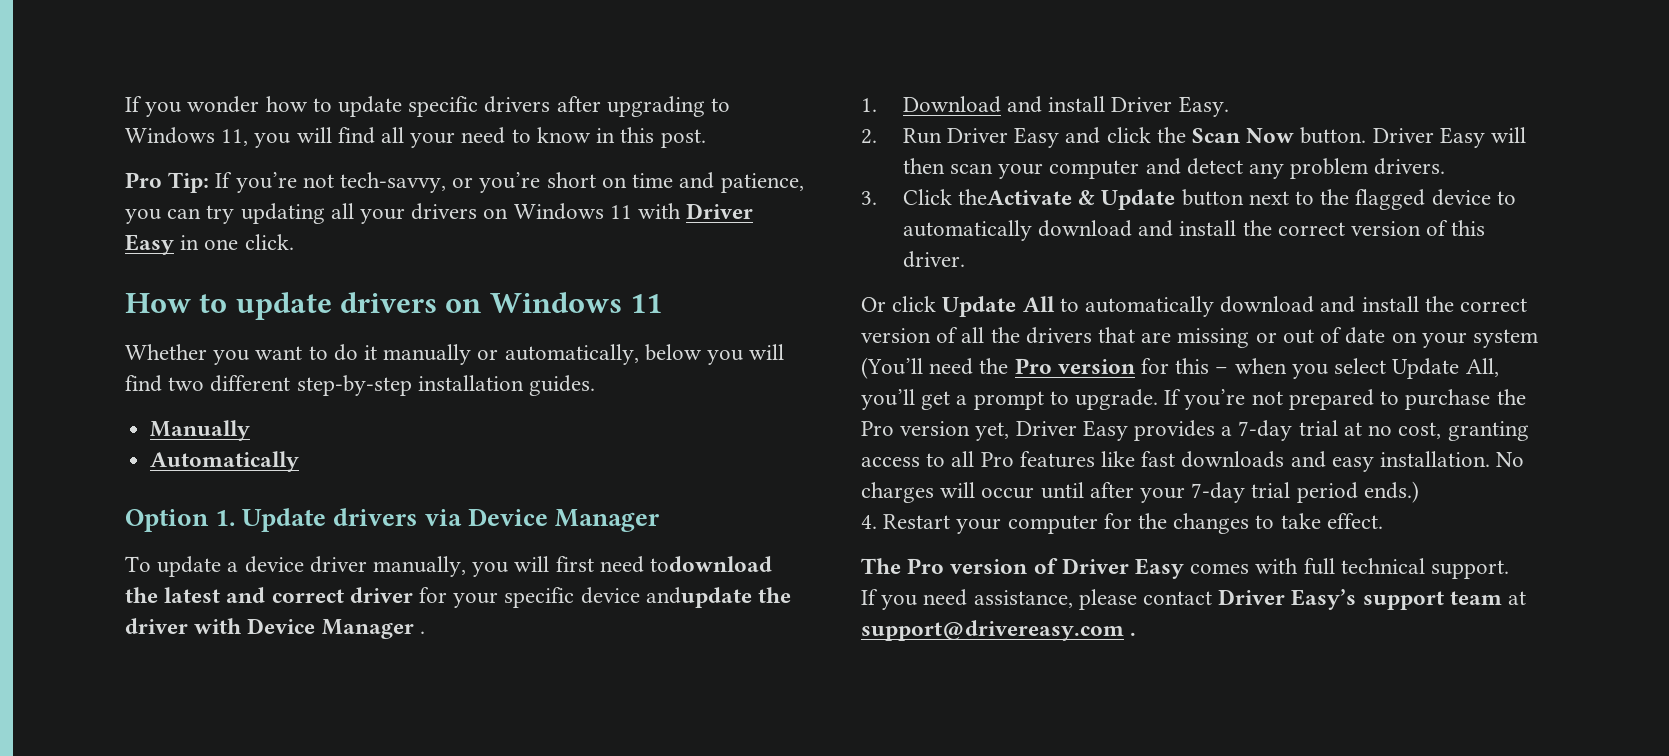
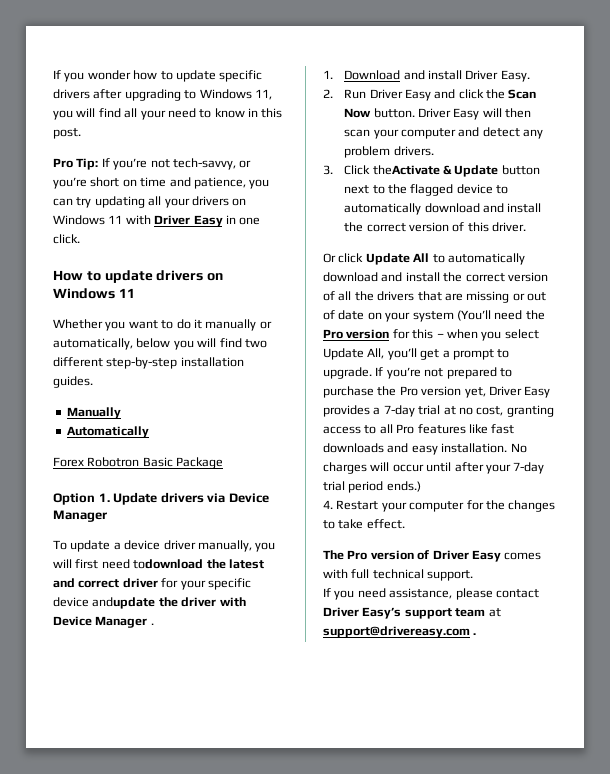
(300, 461) none -> [53,457,224,469] // Forex Robotron Basic Package

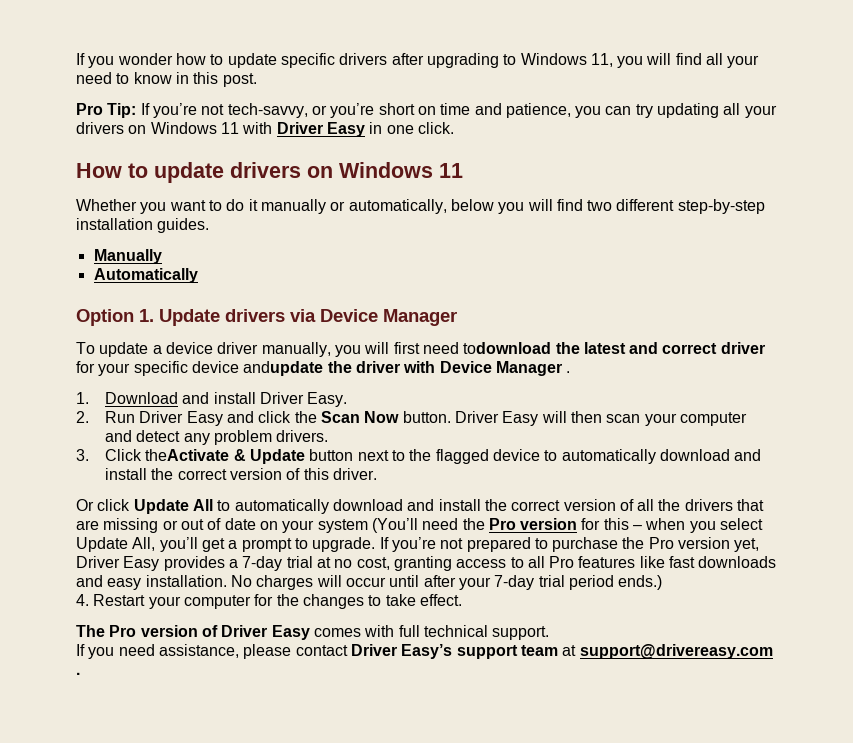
[53,457,224,469] // Forex Robotron Basic Package -> (198, 275) none

